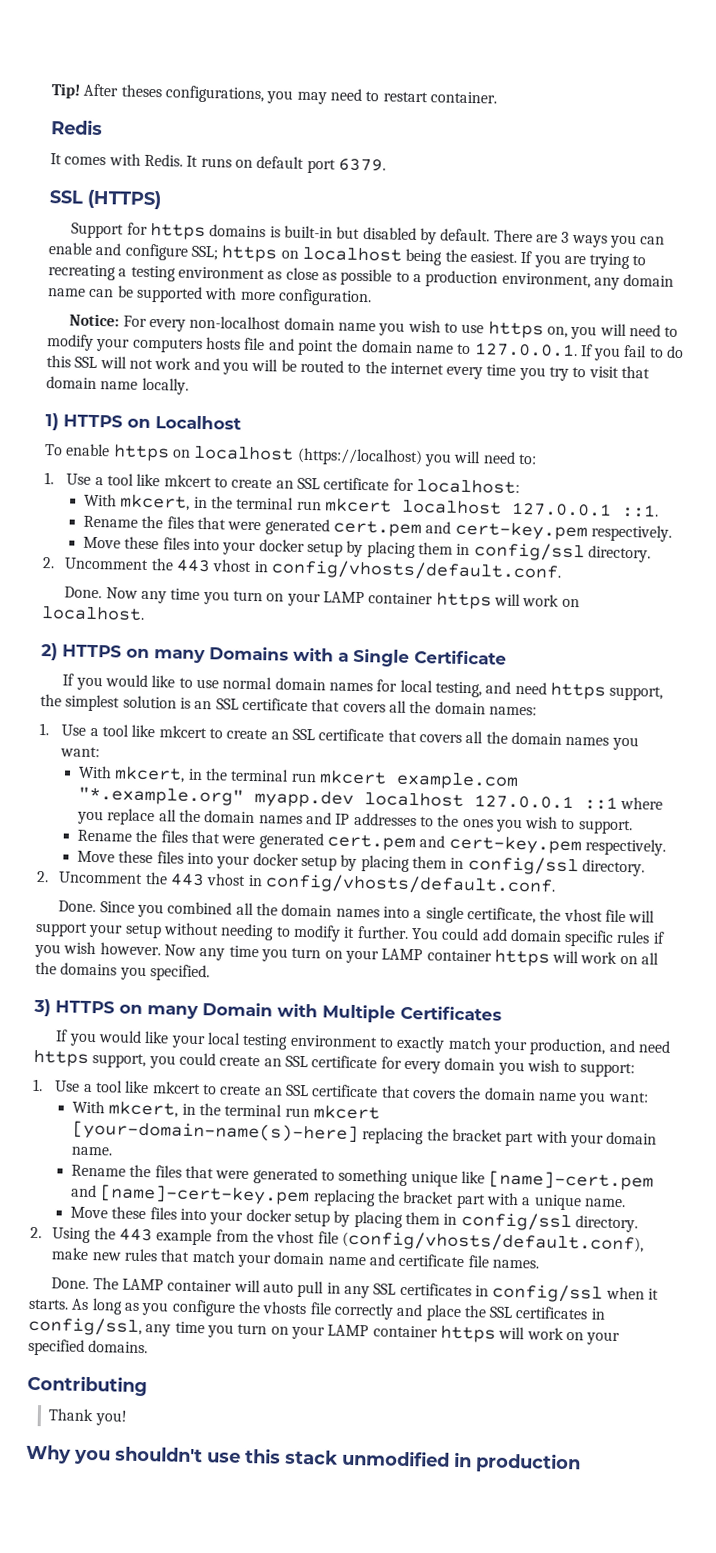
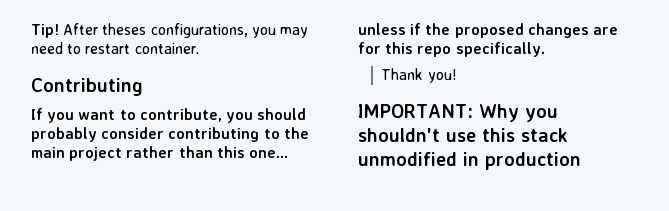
[51,119,103,136] [50,153,386,174] [49,189,161,210] [71,222,666,249] [48,242,647,270] [48,264,675,290] [48,285,372,307] [69,313,679,340] [46,334,685,361] [46,355,651,381] [46,376,189,395] [45,413,242,431] [45,443,537,467] [44,472,520,494] [83,493,659,518] [82,515,672,542] [82,536,651,563] [42,557,562,582] [64,586,580,610] [41,606,145,621] [41,643,507,667] [62,673,664,701] [40,694,537,716] [39,722,639,751] [60,746,101,758] [77,765,519,791] [77,786,664,810] [76,808,633,835] [76,829,666,856] [76,850,645,877] [36,870,556,896] [58,900,656,924] [35,921,665,947] [34,941,660,967] [35,961,210,982] [33,998,502,1023] [55,1029,671,1056] [33,1049,636,1078] [33,1078,649,1106] [71,1100,380,1120] [71,1120,658,1148] [70,1146,112,1156] [70,1164,655,1191] [70,1184,626,1211] [69,1206,638,1233] [30,1226,644,1254] [51,1247,539,1269] [51,1277,659,1303] [28,1298,606,1322] [28,1316,621,1346] [28,1338,149,1356] [27,1374,148,1397] Redis // It comes with Redis. It runs on default port 6379. // SSL (HTTPS) // Support for https domains is built-in but disabled by default. There are 3 ways you can enable and configure SSL; https on localhost being the easiest. If you are trying to recreating a testing environment as close as possible to a production environment, any domain name can be supported with more configuration. // Notice: For every non-localhost domain name you wish to use https on, you will need to modify your computers hosts file and point the domain name to 127.0.0.1. If you fail to do this SSL will not work and you will be routed to the internet every time you try to visit that domain name locally. // 1) HTTPS on Localhost // To enable https on localhost (https://localhost) you will need to: // 1. Use a tool like mkcert to create an SSL certificate for localhost: // With mkcert, in the terminal run mkcert localhost 127.0.0.1 ::1. // Rename the files that were generated cert.pem and cert-key.pem respectively. // Move these files into your docker setup by placing them in config/ssl directory. // 2. Uncomment the 443 vhost in config/vhosts/default.conf. // Done. Now any time you turn on your LAMP container https will work on localhost. // 2) HTTPS on many Domains with a Single Certificate // If you would like to use normal domain names for local testing, and need https support, the simplest solution is an SSL certificate that covers all the domain names: // 1. Use a tool like mkcert to create an SSL certificate that covers all the domain names you want: // With mkcert, in the terminal run mkcert example.com "*.example.org" myapp.dev localhost 127.0.0.1 ::1 where you replace all the domain names and IP addresses to the ones you wish to support. // Rename the files that were generated cert.pem and cert-key.pem respectively. // Move these files into your docker setup by placing them in config/ssl directory. // 2. Uncomment the 443 vhost in config/vhosts/default.conf. // Done. Since you combined all the domain names into a single certificate, the vhost file will support your setup without needing to modify it further. You could add domain specific rules if you wish however. Now any time you turn on your LAMP container https will work on all the domains you specified. // 3) HTTPS on many Domain with Multiple Certificates // If you would like your local testing environment to exactly match your production, and need https support, you could create an SSL certificate for every domain you wish to support: // 1. Use a tool like mkcert to create an SSL certificate that covers the domain name you want: // With mkcert, in the terminal run mkcert [your-domain-name(s)-here] replacing the bracket part with your domain name. // Rename the files that were generated to something unique like [name]-cert.pem and [name]-cert-key.pem replacing the bracket part with a unique name. // Move these files into your docker setup by placing them in config/ssl directory. // 2. Using the 443 example from the vhost file (config/vhosts/default.conf), make new rules that match your domain name and certificate file names. // Done. The LAMP container will auto pull in any SSL certificates in config/ssl when it starts. As long as you configure the vhosts file correctly and place the SSL certificates in config/ssl, any time you turn on your LAMP container https will work on your specified domains. // Contributing -> [31,78,143,96] [31,108,307,123] [31,127,309,142] [31,146,288,161] [358,23,618,38] [358,42,545,57] Contributing // If you want to contribute, you should probably consider contributing to the main project rather than this one... unless if the proposed changes are for this repo specifically.
(128, 1418) none -> [358,104,473,118] IMPORTANT:

